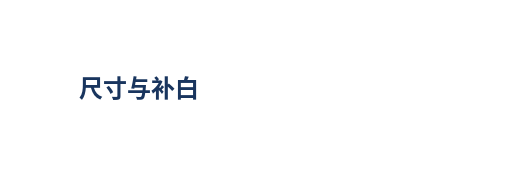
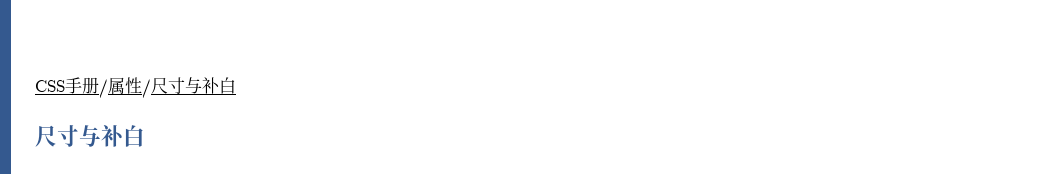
[79,76,199,101] 尺寸与补白 -> [35,77,236,98] [35,125,145,147] CSS手册/属性/尺寸与补白 // 尺寸与补白

